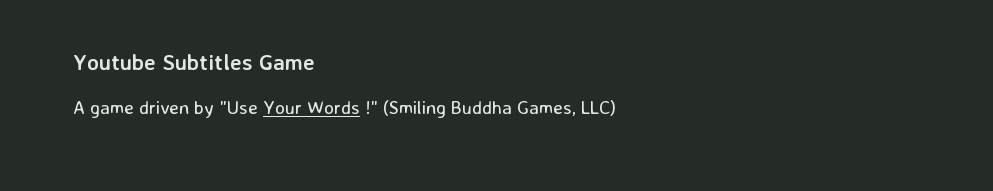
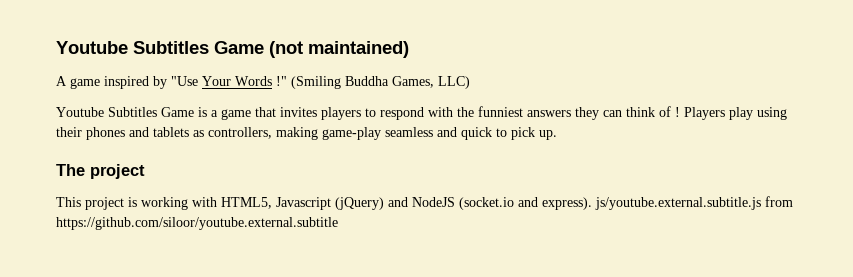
[73,54,315,70] Youtube Subtitles Game -> [56,41,409,58] Youtube Subtitles Game (not maintained)
[139,101,190,114] driven -> [104,76,149,89] inspired
(617, 108) none -> [56,106,787,120] [56,127,557,140] [56,164,145,179] [56,196,793,210] [56,217,338,230] // Youtube Subtitles Game is a game that invites players to respond with the funniest answers they can think of ! Players play using their phones and tablets as controllers, making game-play seamless and quick to pick up. // The project // This project is working with HTML5, Javascript (jQuery) and NodeJS (socket.io and express). js/youtube.external.subtitle.js from https://github.com/siloor/youtube.external.subtitle

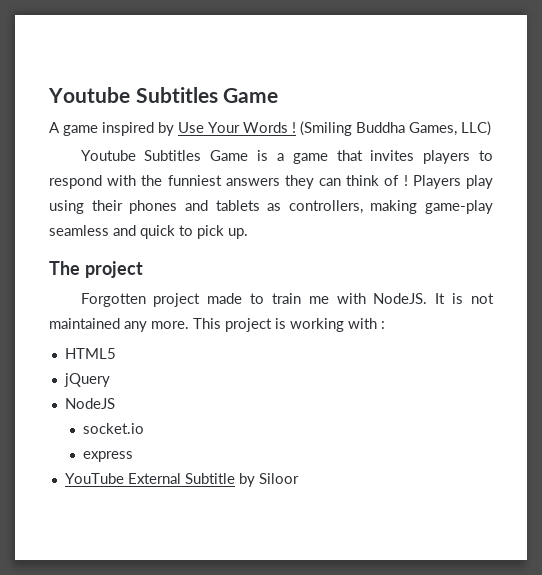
[56,41,409,58] Youtube Subtitles Game (not maintained) -> [48,87,279,103] Youtube Subtitles Game
[171,76,198,86] "Use -> [178,122,204,133] Use
[276,76,287,86] !" -> [292,122,296,133] !
(145, 171) none -> [80,293,495,307] [49,318,189,332] Forgotten project made to train me with NodeJS. It is not maintained any more.
[221,196,793,210] [56,217,338,230] HTML5, Javascript (jQuery) and NodeJS (socket.io and express). js/youtube.external.subtitle.js from https://github.com/siloor/youtube.external.subtitle -> [381,321,385,329] [64,348,116,359] [63,373,110,387] [64,398,115,409] [82,423,144,434] [82,451,133,462] [64,473,299,487] : // HTML5 // jQuery // NodeJS // socket.io // express // YouTube External Subtitle by Siloor

